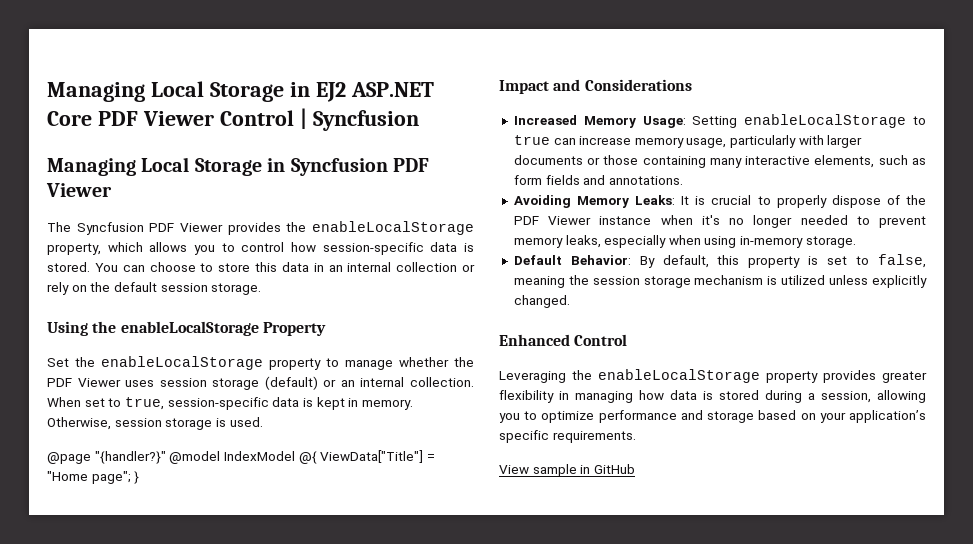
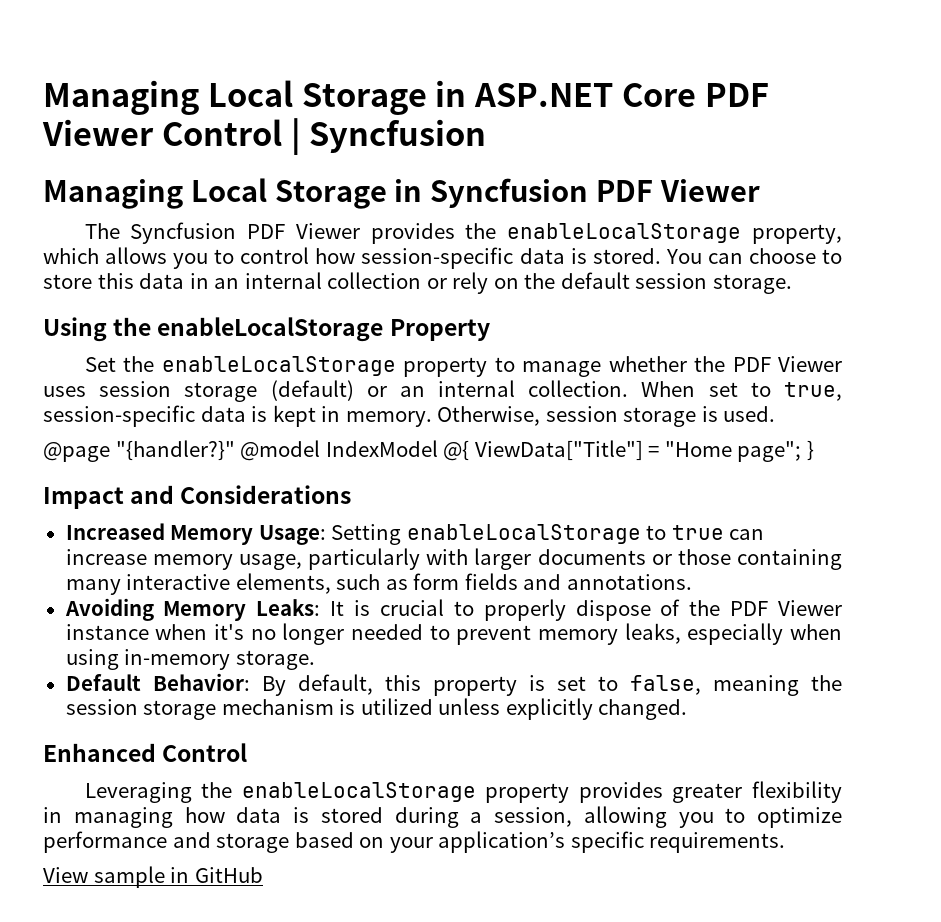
[47,81,346,102] Managing Local Storage in EJ2 -> [43,80,467,115] Managing Local Storage in

